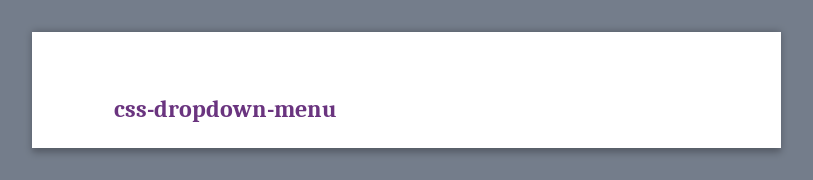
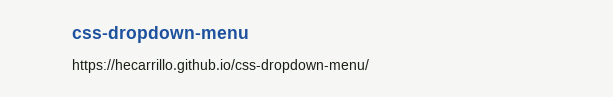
(337, 111) none -> [72,59,369,73] // https://hecarrillo.github.io/css-dropdown-menu/

